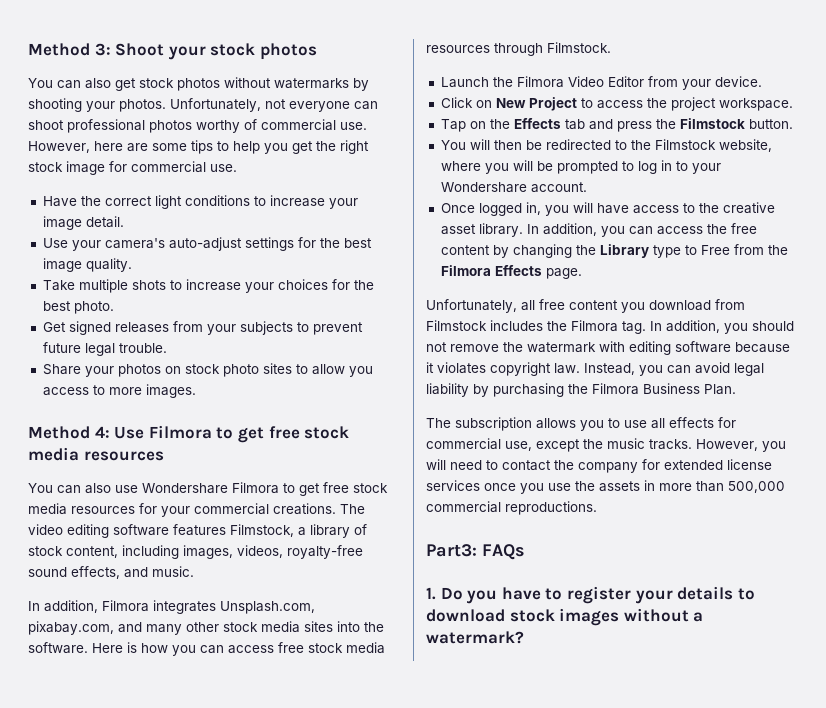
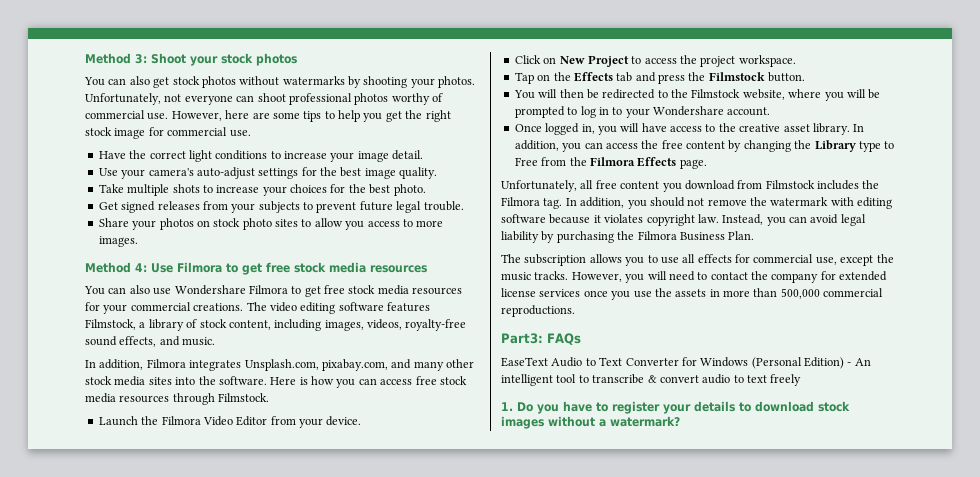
(525, 552) none -> [501,357,871,369] [501,374,802,386] // EaseText Audio to Text Converter for Windows (Personal Edition) - An intelligent tool to transcribe & convert audio to text freely

